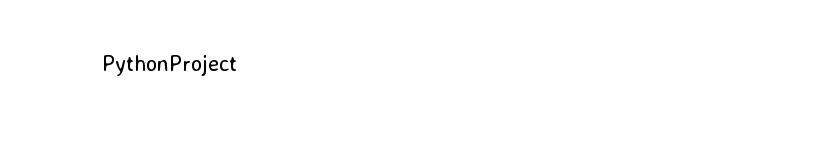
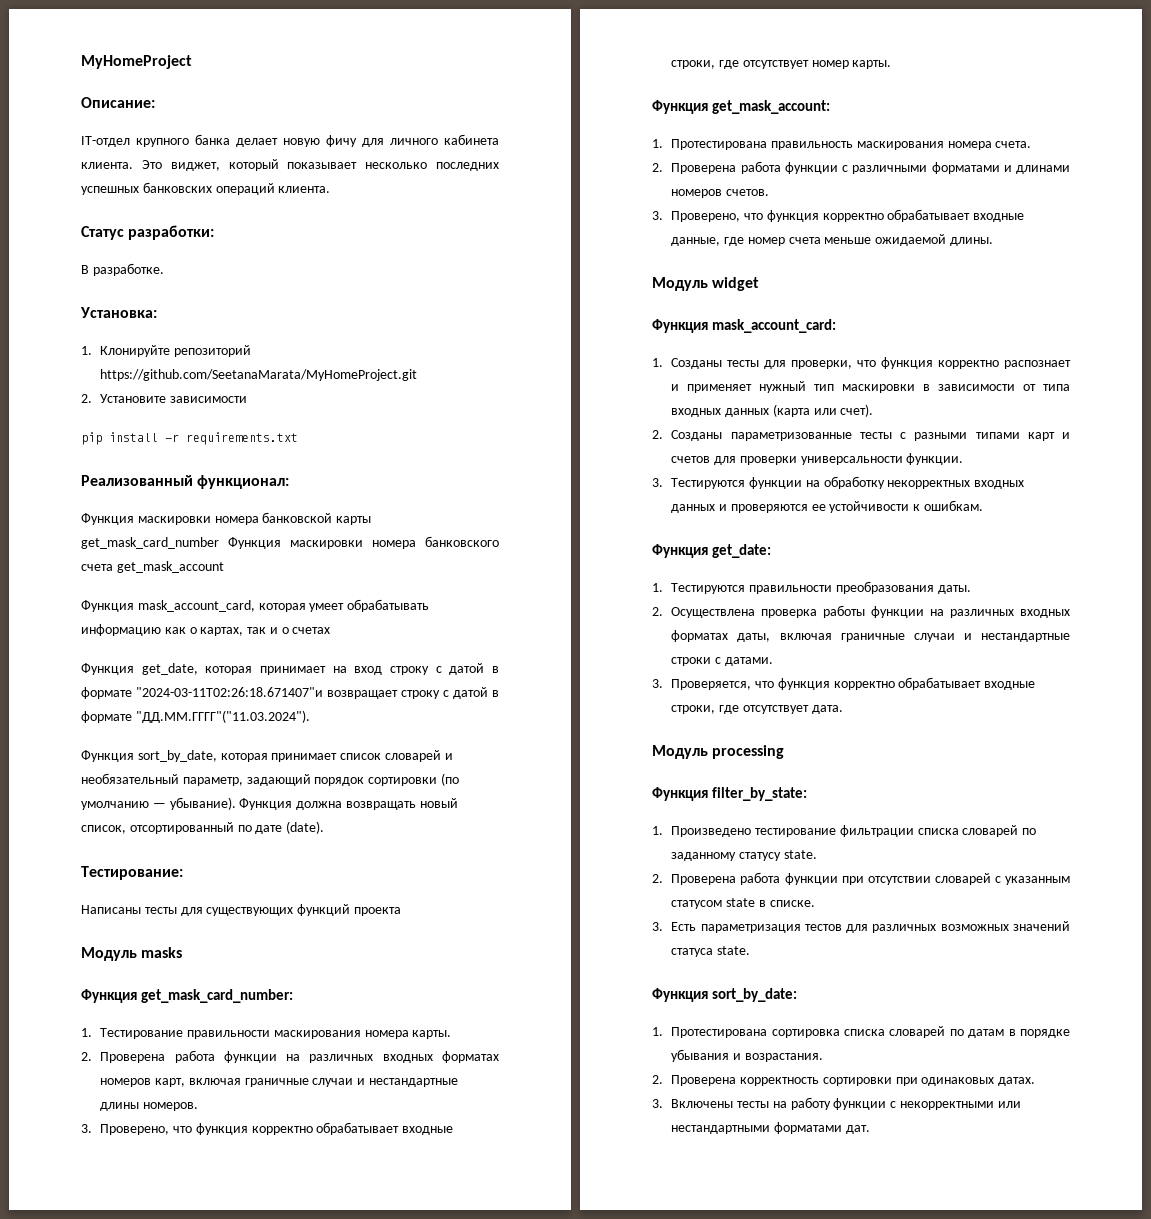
[102,54,237,76] PythonProject -> [81,55,192,69] [81,97,155,108] [81,134,499,147] [81,159,499,171] [81,182,331,195] [81,225,215,240] [81,263,164,276] [80,307,157,318] [81,345,252,357] [100,369,418,381] [81,394,248,403] [81,432,298,445] [81,475,290,489] [81,512,372,525] [81,536,499,549] [81,561,224,573] [81,599,430,612] [81,624,331,636] [81,663,500,675] [81,687,499,699] [81,710,310,723] [81,750,453,762] [81,773,459,786] [81,797,458,810] [81,821,325,834] [81,866,183,880] [81,904,401,916] [81,947,183,961] [81,989,293,1003] [81,1028,452,1039] [81,1050,499,1063] [100,1078,458,1087] [100,1102,199,1111] [81,1122,454,1135] [671,60,892,69] [652,100,830,114] [652,139,1032,150] [652,161,1070,174] [671,189,770,198] [652,209,1025,222] [671,234,993,246] [652,277,760,291] [652,319,836,333] [652,357,1071,369] [671,381,1070,393] [671,404,874,417] [652,430,1070,441] [671,453,964,465] [652,476,1025,489] [671,500,983,513] [652,544,771,558] [652,581,971,594] [652,605,1070,618] [671,630,1070,642] [671,657,773,666] [652,677,1036,690] [671,705,843,714] [652,745,785,759] [652,787,807,801] [652,825,1037,837] [671,850,817,861] [652,872,1070,885] [671,898,815,909] [652,921,1070,933] [671,946,751,957] [652,988,797,1002] [652,1026,1070,1038] [671,1049,823,1062] [652,1075,1036,1086] [652,1097,1021,1110] [671,1122,870,1134] MyHomeProject // Описание: // IT-отдел крупного банка делает новую фичу для личного кабинета клиента. Это виджет, который показывает несколько последних успешных банковских операций клиента. // Статус разработки: // В разработке. // Установка: // 1. Клонируйте репозиторий https://github.com/SeetanaMarata/MyHomeProject.git // 2. Установите зависимости // pip install -r requirements.txt // Реализованный функционал: // Функция маскировки номера банковской карты get_mask_card_number Функция маскировки номера банковского счета get_mask_account // Функция mask_account_card, которая умеет обрабатывать информацию как о картах, так и о счетах // Функция get_date, которая принимает на вход строку с датой в формате "2024-03-11T02:26:18.671407"и возвращает строку с датой в формате "ДД.ММ.ГГГГ"("11.03.2024"). // Функция sort_by_date, которая принимает список словарей и необязательный параметр, задающий порядок сортировки (по умолчанию — убывание). Функция должна возвращать новый список, отсортированный по дате (date). // Тестирование: // Написаны тесты для существующих функций проекта // Модуль masks // Функция get_mask_card_number: // 1. Тестирование правильности маскирования номера карты. // 2. Проверена работа функции на различных входных форматах номеров карт, включая граничные случаи и нестандартные длины номеров. // 3. Проверено, что функция корректно обрабатывает входные строки, где отсутствует номер карты. // Функция get_mask_account: // 1. Протестирована правильность маскирования номера счета. // 2. Проверена работа функции с различными форматами и длинами номеров счетов. // 3. Проверено, что функция корректно обрабатывает входные данные, где номер счета меньше ожидаемой длины. // Модуль widget // Функция mask_account_card: // 1. Созданы тесты для проверки, что функция корректно распознает и применяет нужный тип маскировки в зависимости от типа входных данных (карта или счет). // 2. Созданы параметризованные тесты с разными типами карт и счетов для проверки универсальности функции. // 3. Тестируются функции на обработку некорректных входных данных и проверяются ее устойчивости к ошибкам. // Функция get_date: // 1. Тестируются правильности преобразования даты. // 2. Осуществлена проверка работы функции на различных входных форматах даты, включая граничные случаи и нестандартные строки с датами. // 3. Проверяется, что функция корректно обрабатывает входные строки, где отсутствует дата. // Модуль processing // Функция filter_by_state: // 1. Произведено тестирование фильтрации списка словарей по заданному статусу state. // 2. Проверена работа функции при отсутствии словарей с указанным статусом state в списке. // 3. Есть параметризация тестов для различных возможных значений статуса state. // Функция sort_by_date: // 1. Протестирована сортировка списка словарей по датам в порядке убывания и возрастания. // 2. Проверена корректность сортировки при одинаковых датах. // 3. Включены тесты на работу функции с некорректными или нестандартными форматами дат.

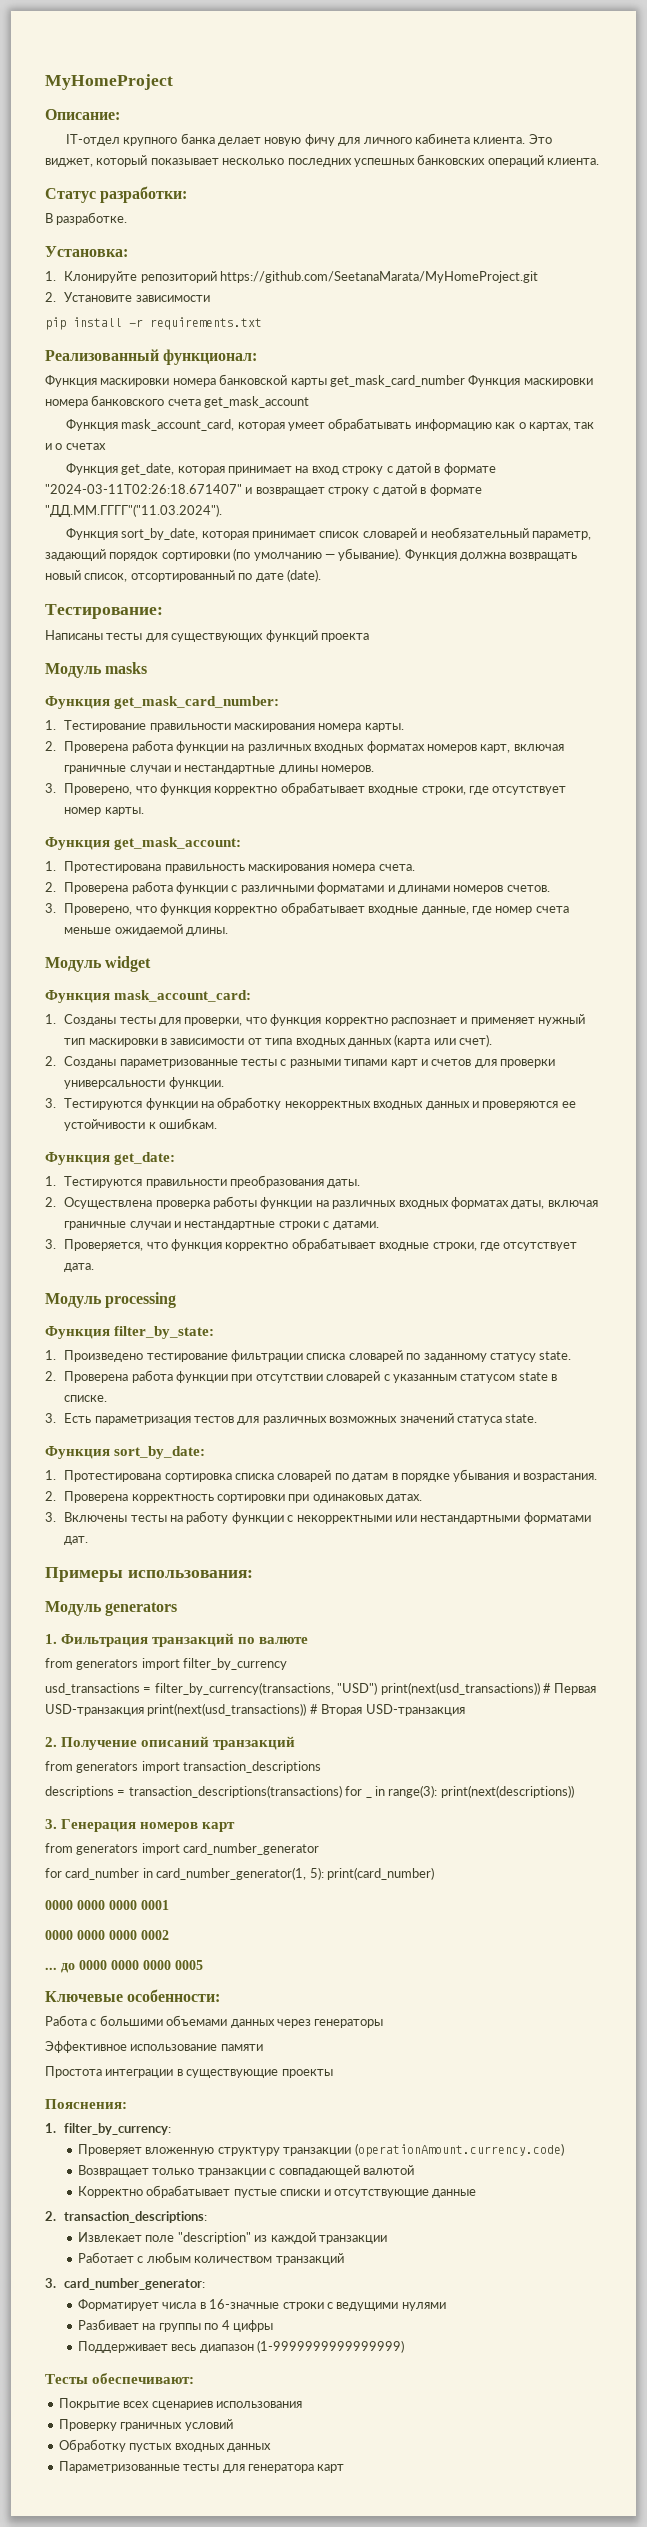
[136,687,323,697] "2024-03-11T02:26:18.671407"и -> [45,484,253,494] "2024-03-11T02:26:18.671407" и
(870, 1129) none -> [45,1567,253,1582] [45,1601,178,1616] [45,1633,309,1647] [45,1658,288,1670] [45,1682,597,1695] [45,1703,465,1716] [45,1736,296,1750] [45,1761,322,1773] [45,1785,363,1798] [365,1796,372,1798] [374,1785,574,1798] [45,1819,236,1832] [45,1843,320,1855] [45,1867,434,1880] [45,1900,169,1910] [45,1930,169,1940] [45,1960,203,1973] [45,1989,221,2002] [45,2015,384,2028] [45,2041,263,2053] [45,2066,333,2078] [45,2099,127,2109] [45,2123,172,2135] [78,2143,564,2157] [78,2165,414,2177] [78,2185,477,2198] [45,2211,208,2223] [78,2232,387,2244] [78,2252,344,2265] [45,2278,206,2290] [78,2299,446,2311] [78,2319,273,2332] [78,2340,405,2353] [45,2373,195,2384] [58,2398,302,2410] [58,2419,233,2431] [58,2439,271,2452] [58,2461,345,2473] // Примеры использования: // Модуль generators // 1. Фильтрация транзакций по валюте // from generators import filter_by_currency // usd_transactions = filter_by_currency(transactions, "USD") print(next(usd_transactions)) # Первая USD-транзакция print(next(usd_transactions)) # Вторая USD-транзакция // 2. Получение описаний транзакций // from generators import transaction_descriptions // descriptions = transaction_descriptions(transactions) for _ in range(3): print(next(descriptions)) // 3. Генерация номеров карт // from generators import card_number_generator // for card_number in card_number_generator(1, 5): print(card_number) // 0000 0000 0000 0001 // 0000 0000 0000 0002 // ... до 0000 0000 0000 0005 // Ключевые особенности: // Работа с большими объемами данных через генераторы // Эффективное использование памяти // Простота интеграции в существующие проекты // Пояснения: // 1. filter_by_currency: // Проверяет вложенную структуру транзакции (operationAmount.currency.code) // Возвращает только транзакции с совпадающей валютой // Корректно обрабатывает пустые списки и отсутствующие данные // 2. transaction_descriptions: // Извлекает поле "description" из каждой транзакции // Работает с любым количеством транзакций // 3. card_number_generator: // Форматирует числа в 16-значные строки с ведущими нулями // Разбивает на группы по 4 цифры // Поддерживает весь диапазон (1-9999999999999999) // Тесты обеспечивают: // Покрытие всех сценариев использования // Проверку граничных условий // Обработку пустых входных данных // Параметризованные тесты для генератора карт

